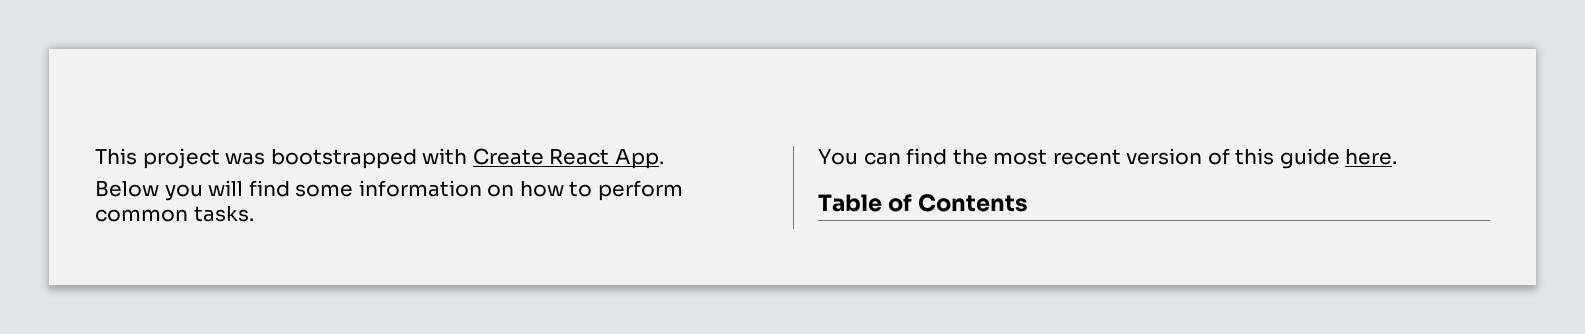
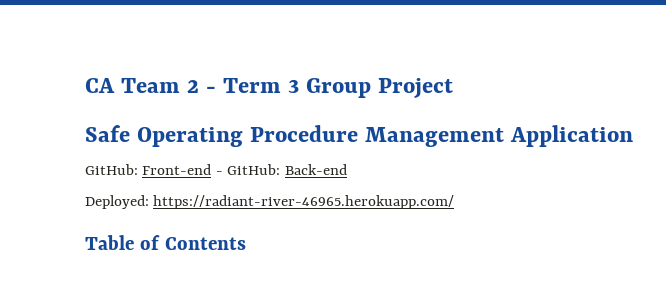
[95,148,664,169] [95,180,683,201] [95,206,254,222] [818,148,1398,169] This project was bootstrapped with Create React App. // Below you will find some information on how to perform common tasks. // You can find the most recent version of this guide here. -> [85,78,454,98] [85,125,634,147] [85,164,347,175] [85,195,455,209] CA Team 2 - Term 3 Group Project // Safe Operating Procedure Management Application // GitHub: Front-end - GitHub: Back-end // Deployed: https://radiant-river-46965.herokuapp.com/

